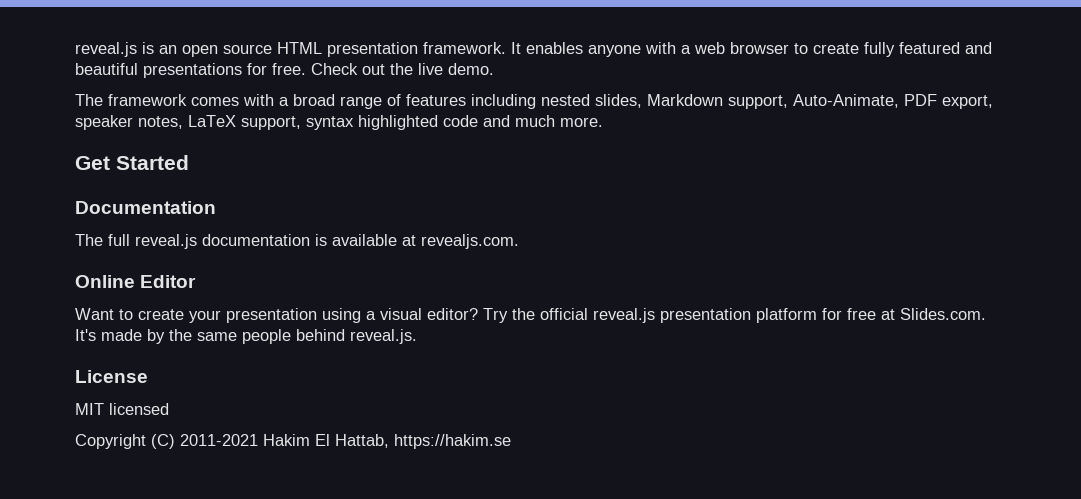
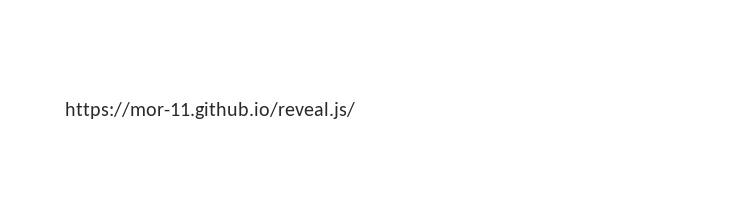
[75,42,992,57] [75,63,494,78] [75,94,993,109] [75,115,603,130] [75,155,189,170] [75,201,216,214] [75,234,519,249] [75,275,197,288] [75,308,986,323] [75,329,417,344] [75,370,148,383] [75,403,169,415] [75,434,511,449] reveal.js is an open source HTML presentation framework. It enables anyone with a web browser to create fully featured and beautiful presentations for free. Check out the live demo. // The framework comes with a broad range of features including nested slides, Markdown support, Auto-Animate, PDF export, speaker notes, LaTeX support, syntax highlighted code and much more. // Get Started // Documentation // The full reveal.js documentation is available at revealjs.com. // Online Editor // Want to create your presentation using a visual editor? Try the official reveal.js presentation platform for free at Slides.com. It's made by the same people behind reveal.js. // License // MIT licensed // Copyright (C) 2011-2021 Hakim El Hattab, https://hakim.se -> [65,102,355,119] https://mor-11.github.io/reveal.js/

